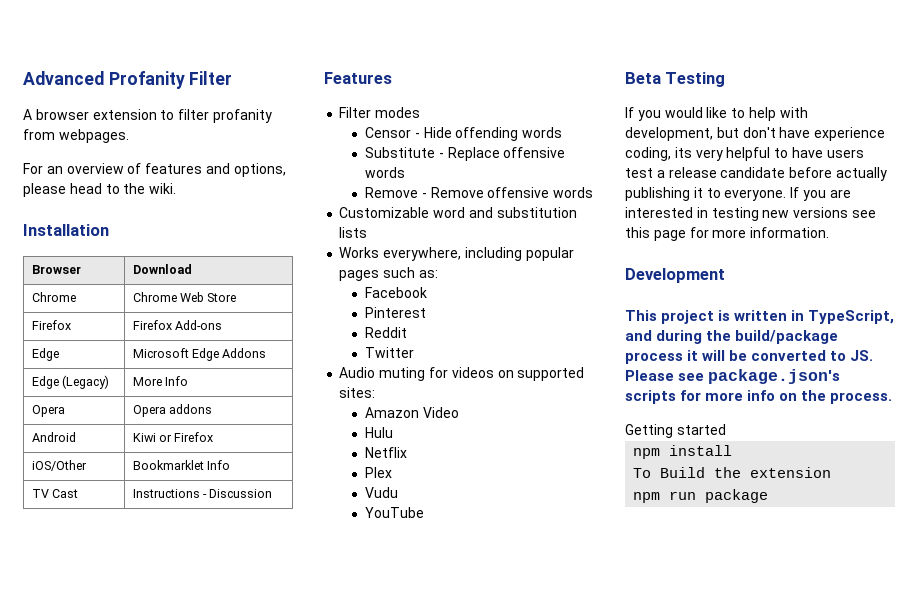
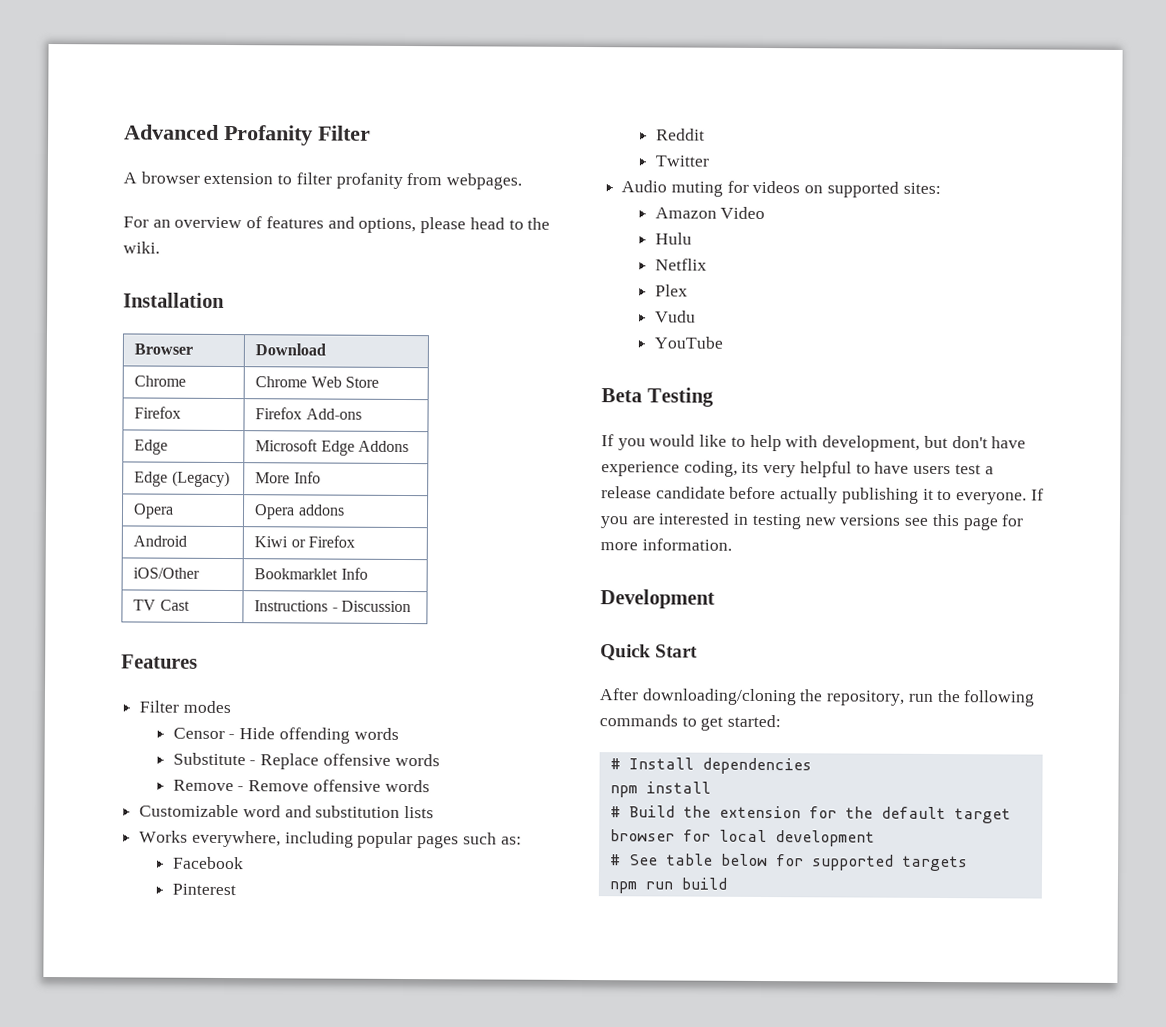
[625,310,895,324] [625,330,839,344] [625,350,874,364] [625,369,841,384] [625,390,893,404] [625,424,726,438] This project is written in TypeScript, and during the build/package process it will be converted to JS. Please see package.json's scripts for more info on the process. // Getting started -> [600,644,699,661] [599,688,1036,707] [599,714,782,731] [609,757,812,775] Quick Start // After downloading/cloning the repository, run the following commands to get started: // # Install dependencies
[633,468,652,478] To -> [609,806,621,818] #
(832, 472) none -> [808,806,1011,824] [609,829,875,847] [609,853,968,872] for the default target browser for local development // # See table below for supported targets
[705,489,769,503] package -> [680,877,727,890] build

